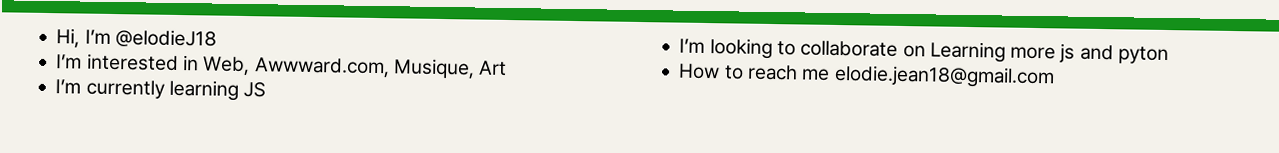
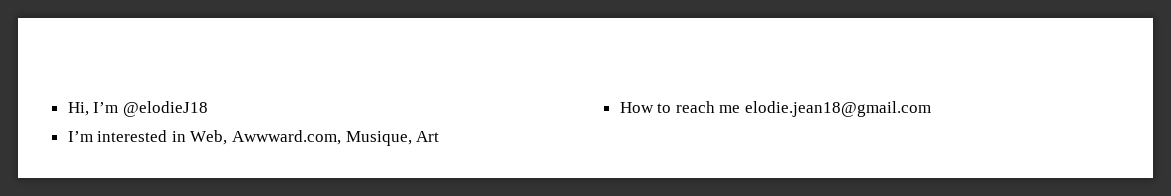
[55,79,267,101] [679,38,1169,65] // I’m currently learning JS // I’m looking to collaborate on Learning more js and pyton -> (440, 136) none

